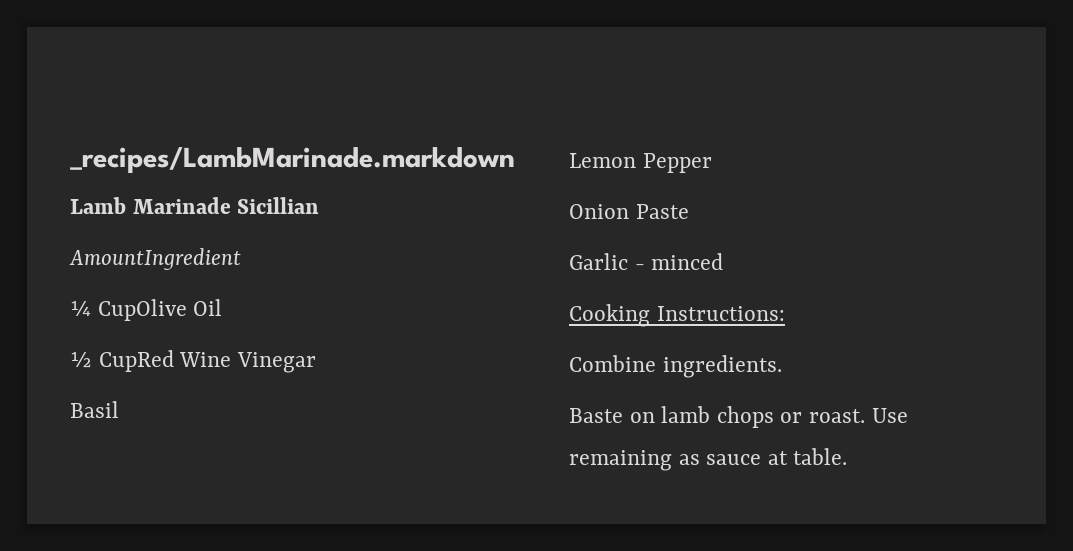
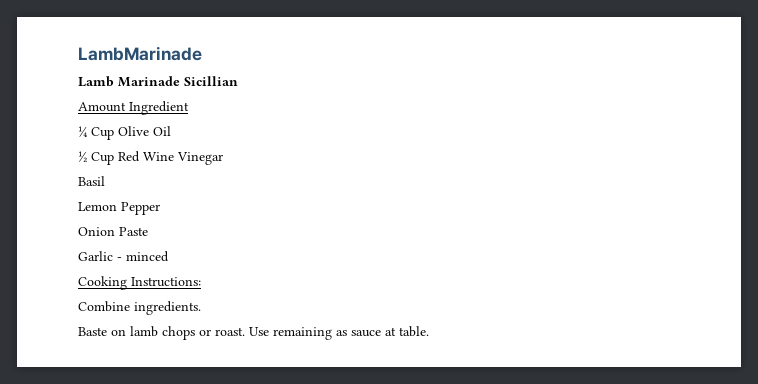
[70,147,515,174] _recipes/LambMarinade.markdown -> [78,46,202,61] LambMarinade
[69,248,241,270] AmountIngredient -> [78,101,189,115] Amount Ingredient
[97,299,187,321] CupOlive -> [91,126,149,140] Cup Olive
[98,350,174,372] CupRed -> [91,151,140,165] Cup Red

